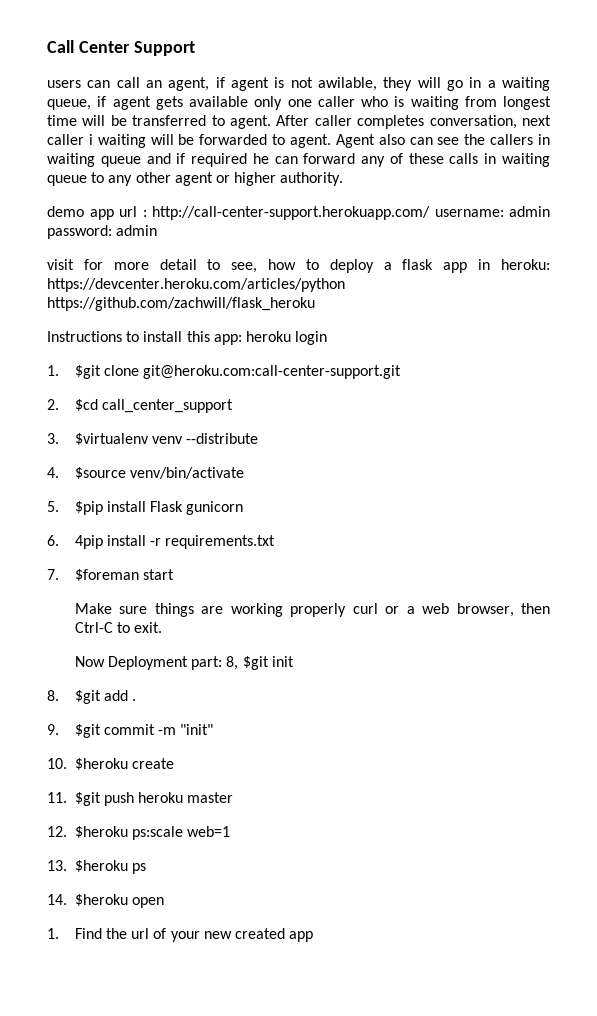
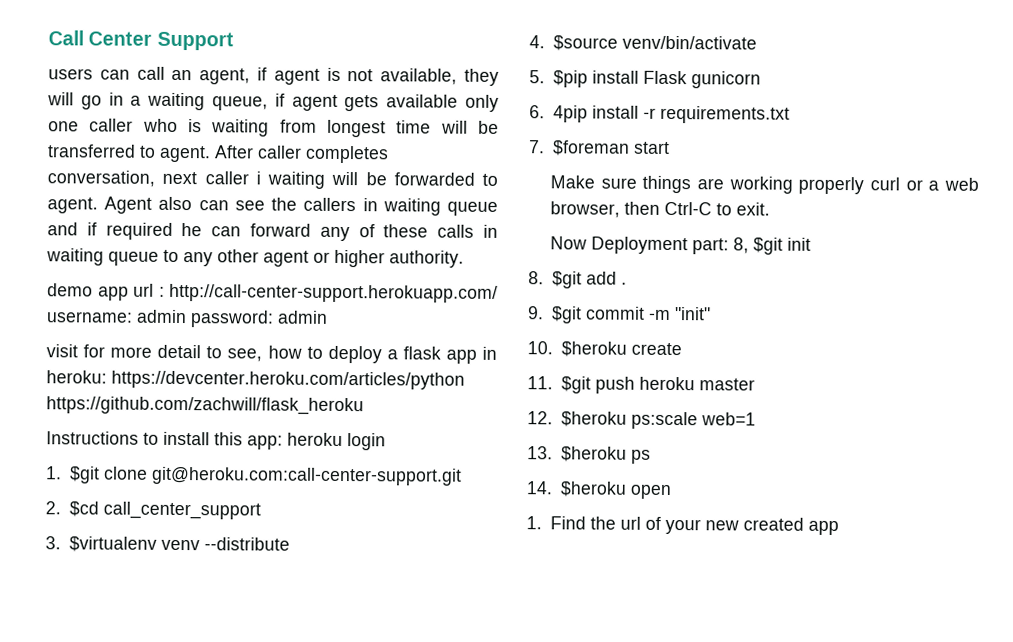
[318,77,377,91] awilable, -> [380,68,458,85] available,

